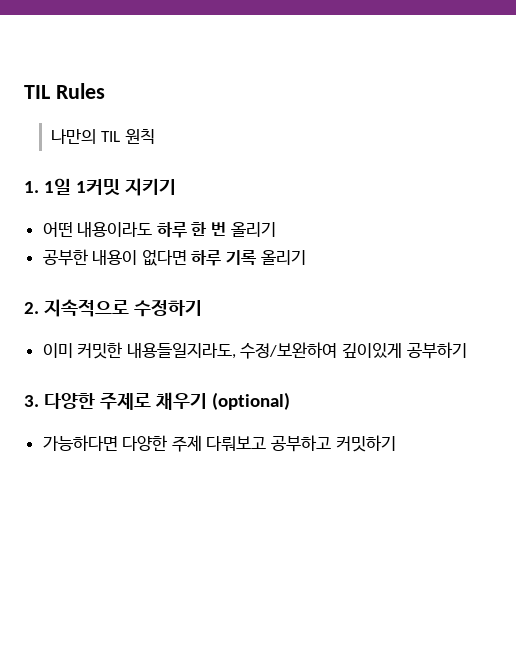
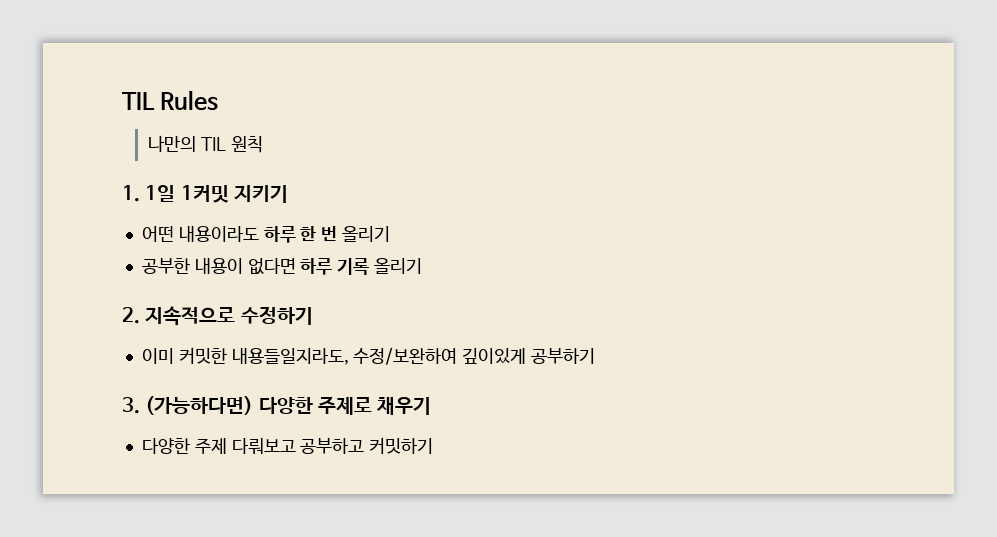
(39, 401) none -> [145,396,254,415] (가능하다면)
[211,392,290,410] [42,435,118,451] (optional) // 가능하다면 -> (432, 406) //

